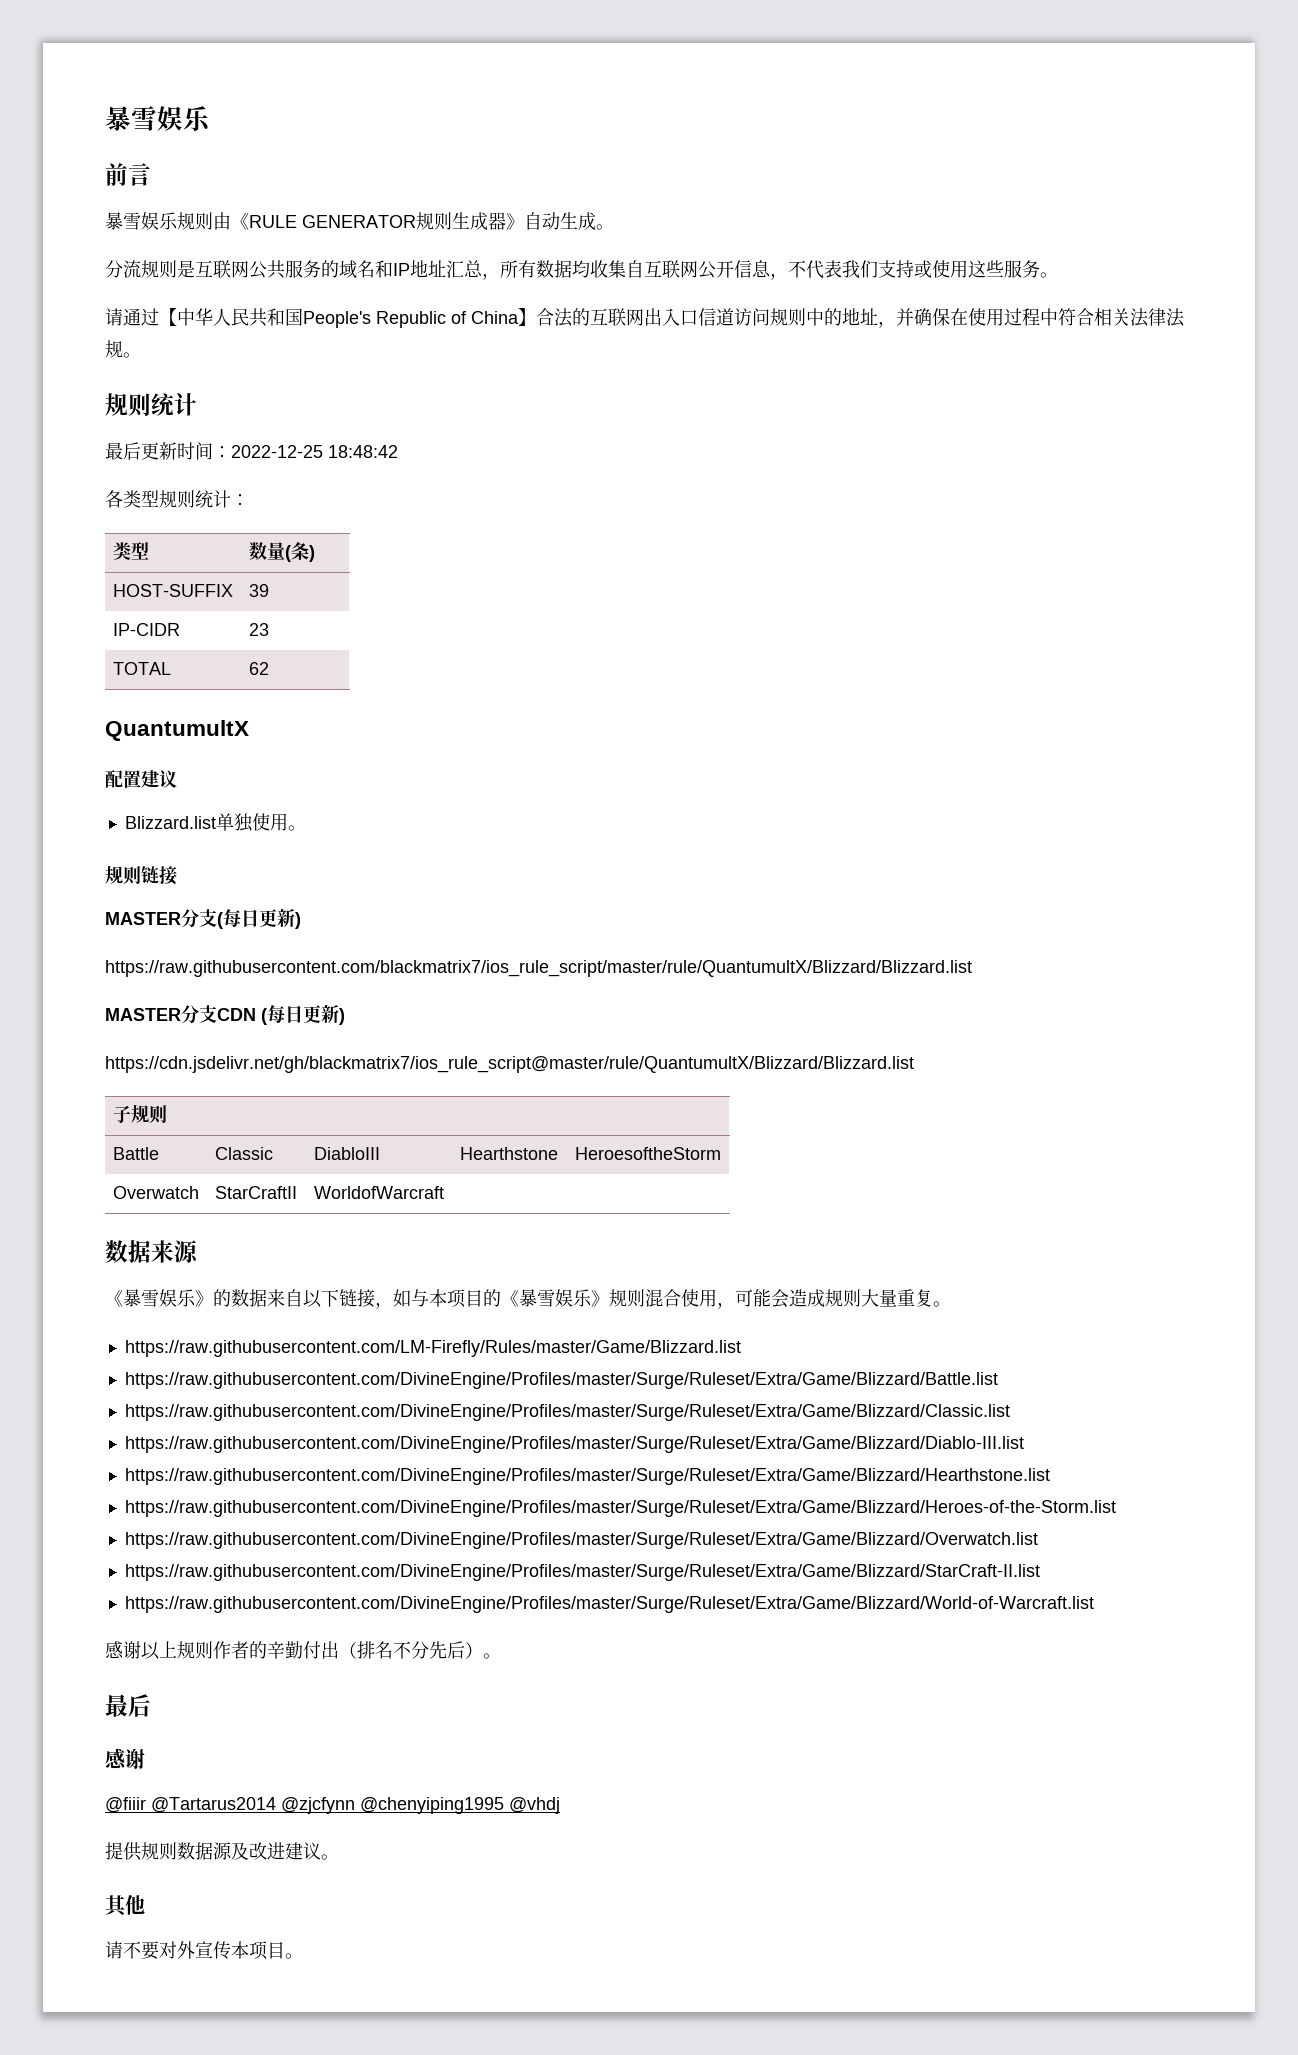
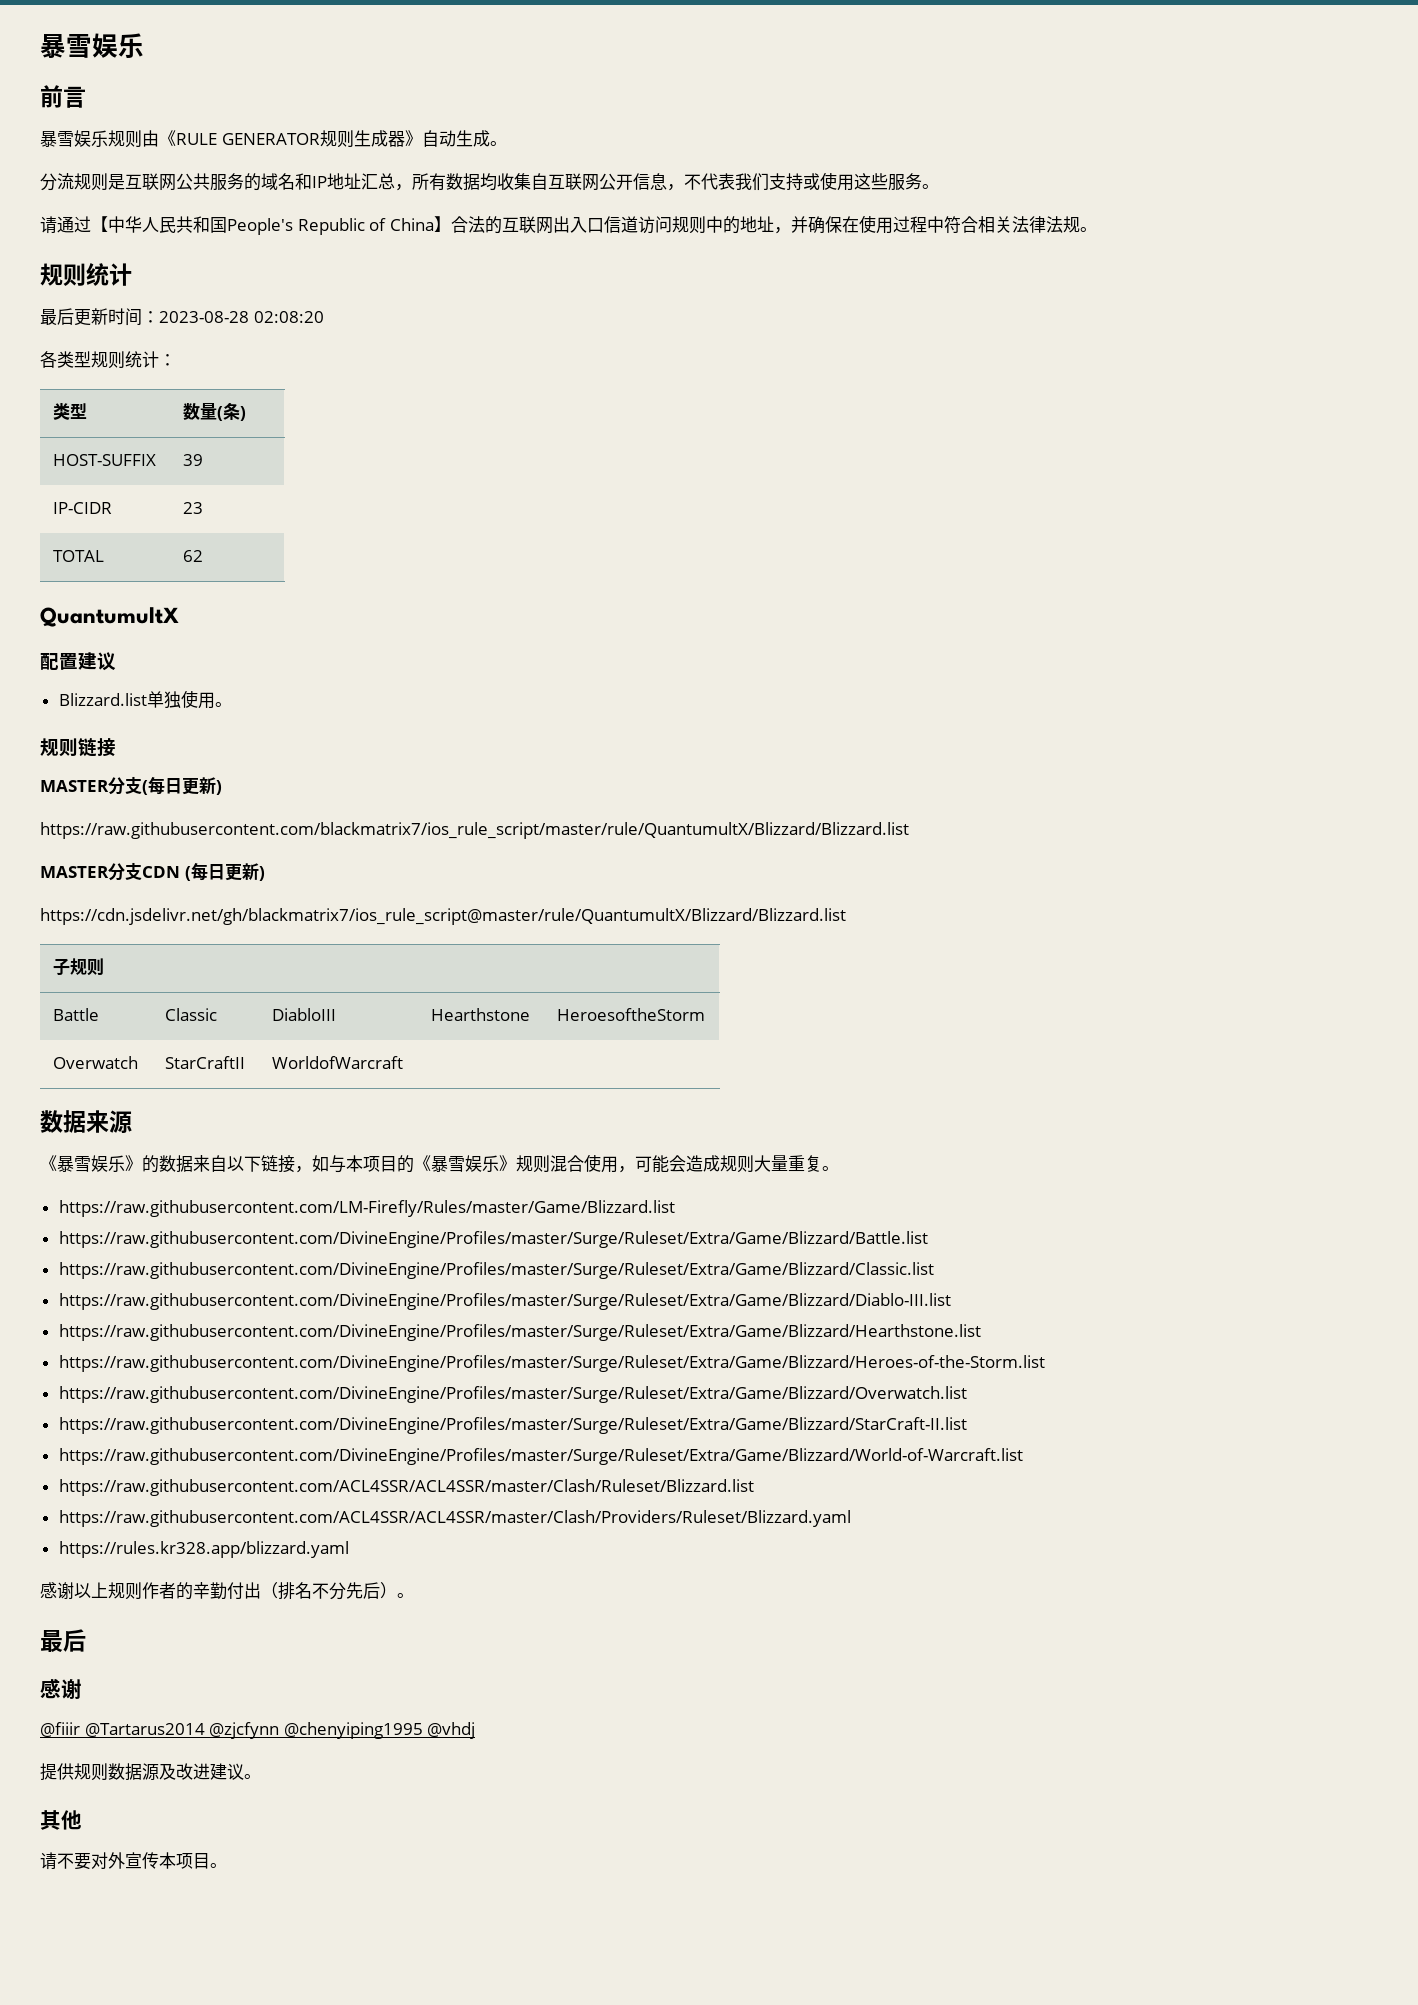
[231,445,398,458] 2022-12-25 18:48:42 -> [159,311,324,323] 2023-08-28 02:08:20
(1094, 1604) none -> [58,1479,754,1496] [58,1510,851,1527] [58,1541,349,1558] // https://raw.githubusercontent.com/ACL4SSR/ACL4SSR/master/Clash/Ruleset/Blizzard.list // https://raw.githubusercontent.com/ACL4SSR/ACL4SSR/master/Clash/Providers/Ruleset/Blizzard.yaml // https://rules.kr328.app/blizzard.yaml

